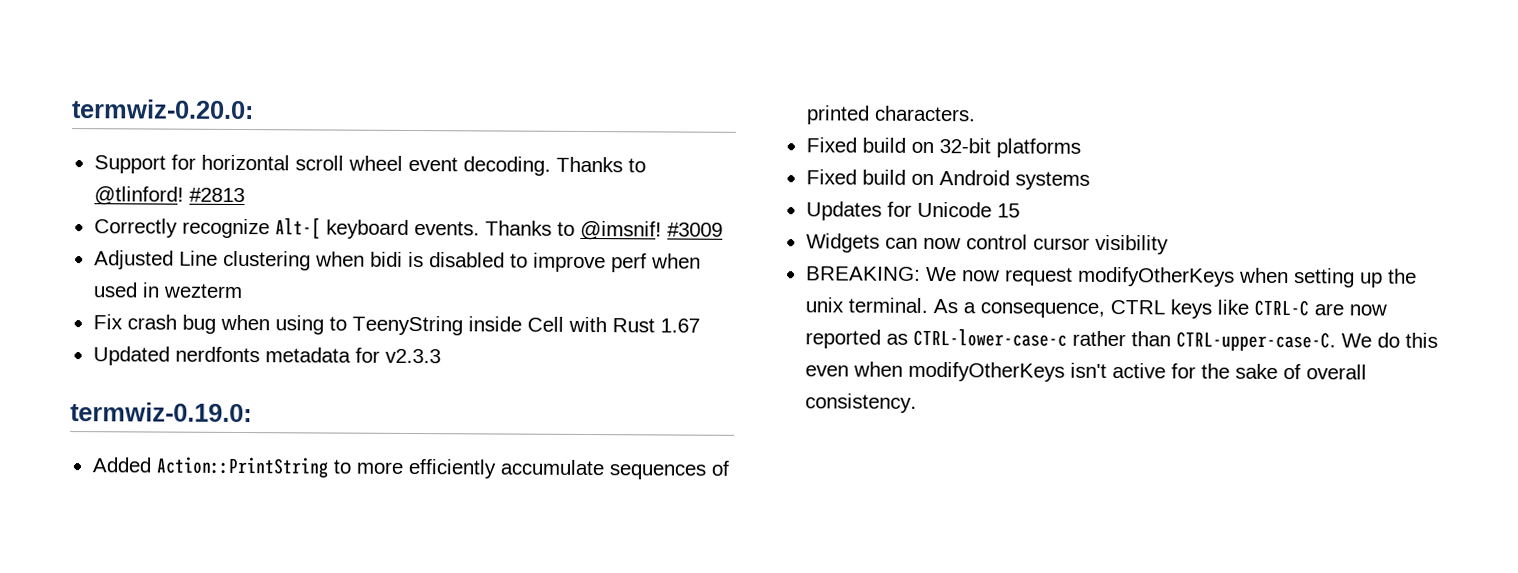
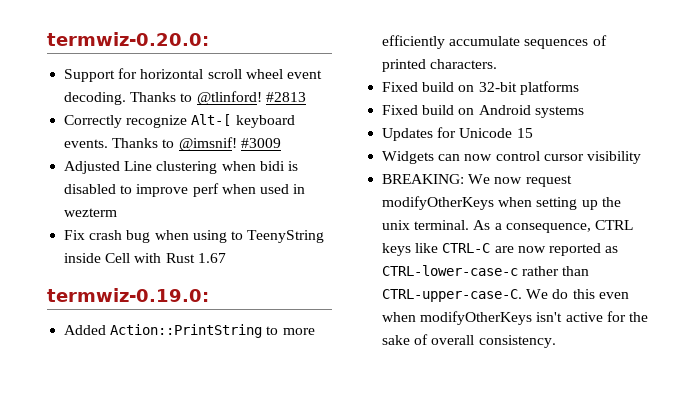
[92,346,441,366] // Updated nerdfonts metadata for v2.3.3 -> (226, 258) none

